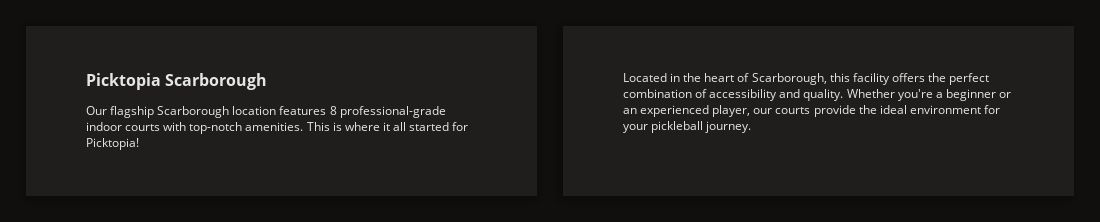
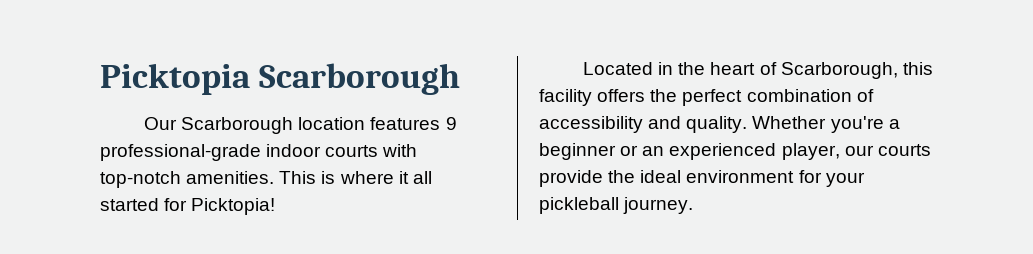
[110,106,155,118] flagship -> (178, 123) none
[329,106,337,115] 8 -> [445,117,457,130] 9

